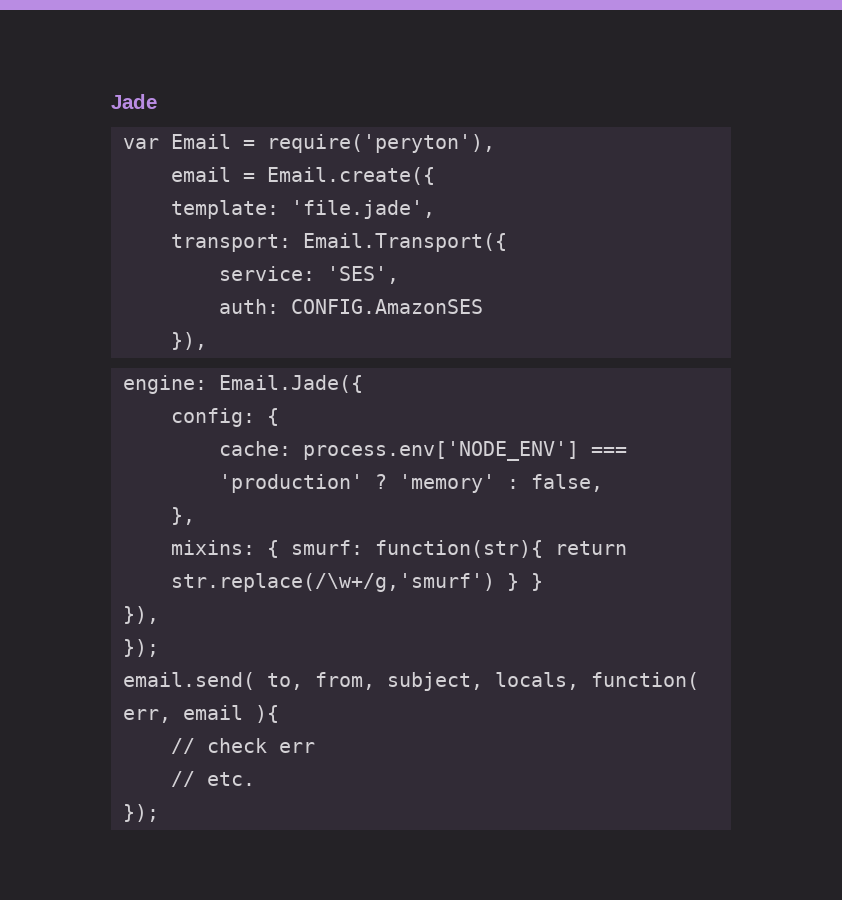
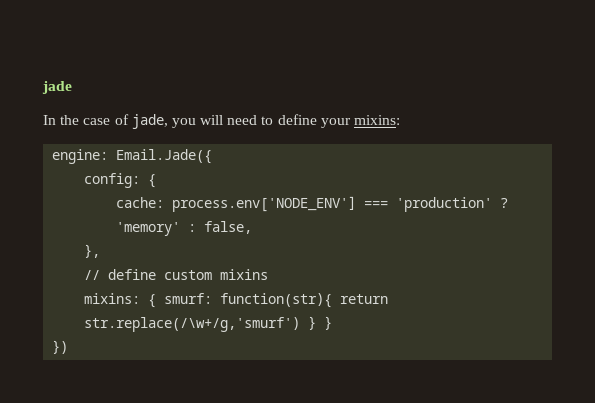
[111,94,157,109] [123,134,496,153] [171,167,436,185] [171,200,436,219] [171,233,508,252] [219,266,400,284] [219,299,484,314] [171,332,208,350] Jade // var Email = require('peryton'), // email = Email.create({ // template: 'file.jade', // transport: Email.Transport({ // service: 'SES', // auth: CONFIG.AmazonSES // }), -> [42,81,72,94] [43,114,401,129] jade // In the case of jade, you will need to define your mixins:
(196, 516) none -> [84,269,269,280] // // define custom mixins
[123,606,160,624] [123,639,160,657] [123,672,700,691] [123,705,280,723] [171,738,316,754] [171,771,256,787] [123,804,160,822] }), // }); // email.send( to, from, subject, locals, function( err, email ){ // // check err // // etc. // }); -> [52,340,69,354] })

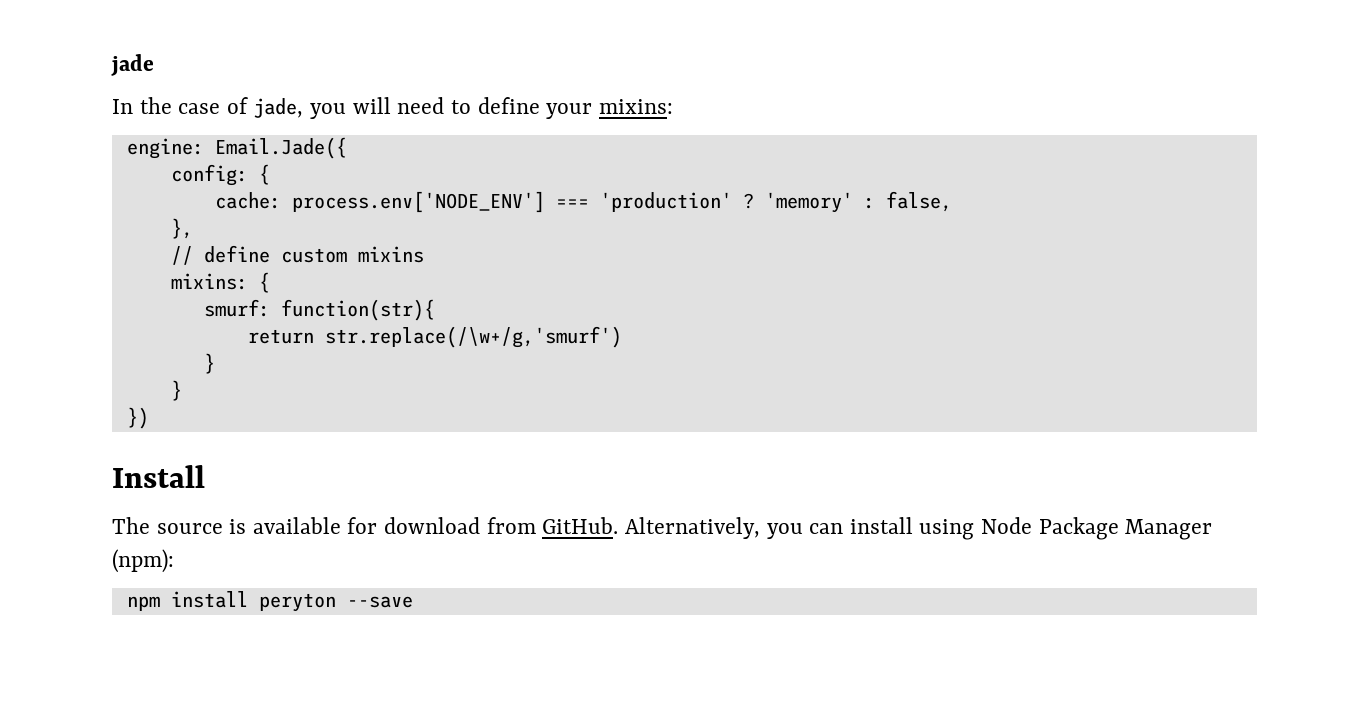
(157, 301) none -> (270, 282) //
(333, 300) none -> (435, 310) //
[308,316,317,330] } -> [203,353,215,374] // } //
(69, 347) none -> [112,465,205,488] [112,517,1213,540] [112,549,174,573] [126,591,413,612] // Install // The source is available for download from GitHub. Alternatively, you can install using Node Package Manager (npm): // npm install peryton --save

